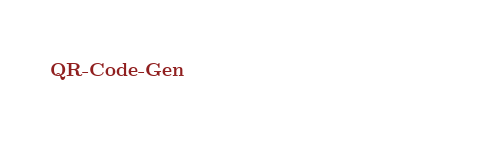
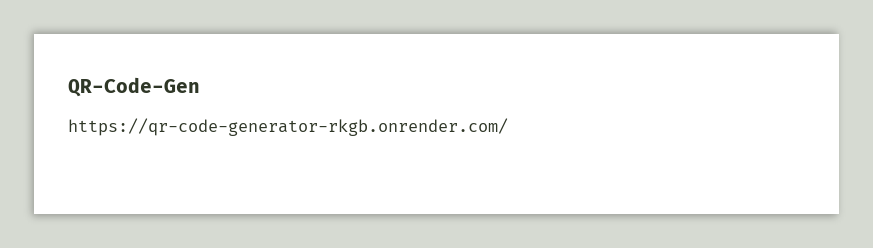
(184, 71) none -> [68,118,508,136] // https://qr-code-generator-rkgb.onrender.com/

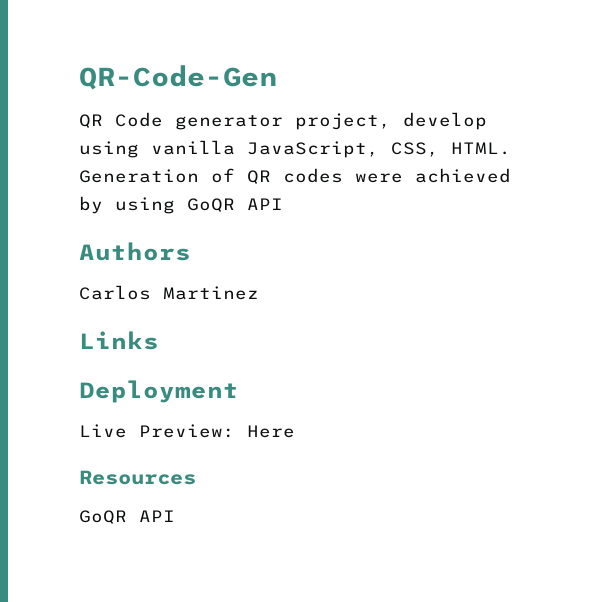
[68,118,508,136] https://qr-code-generator-rkgb.onrender.com/ -> [79,112,487,130] [79,140,511,158] [79,168,511,184] [79,196,283,214] [79,242,191,261] [79,285,259,300] [79,331,159,350] [79,380,239,403] [79,424,295,438] [79,470,196,485] [79,510,175,524] QR Code generator project, develop using vanilla JavaScript, CSS, HTML. Generation of QR codes were achieved by using GoQR API // Authors // Carlos Martinez // Links // Deployment // Live Preview: Here // Resources // GoQR API

